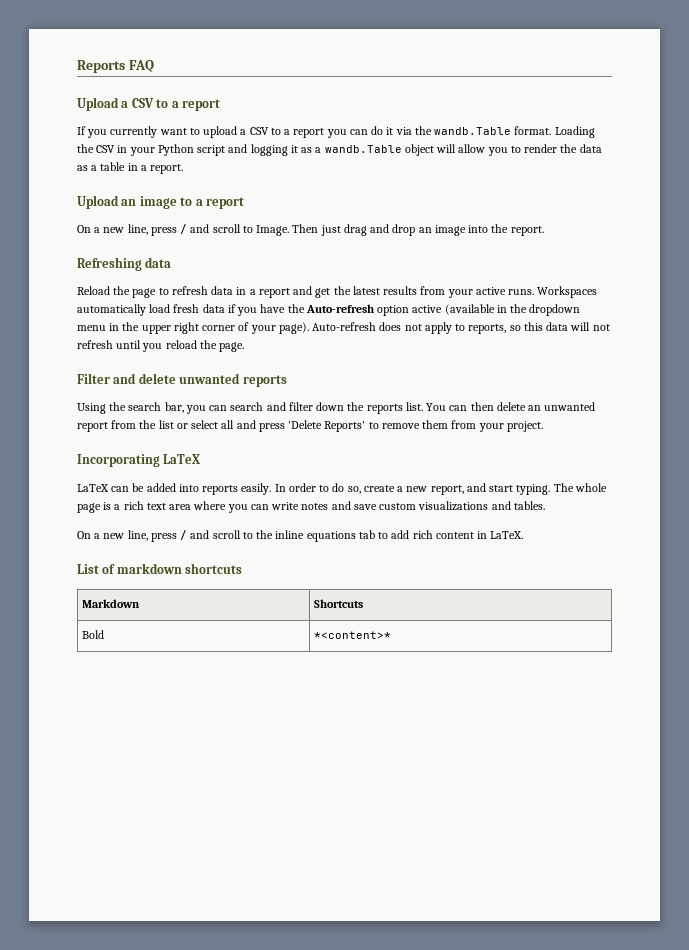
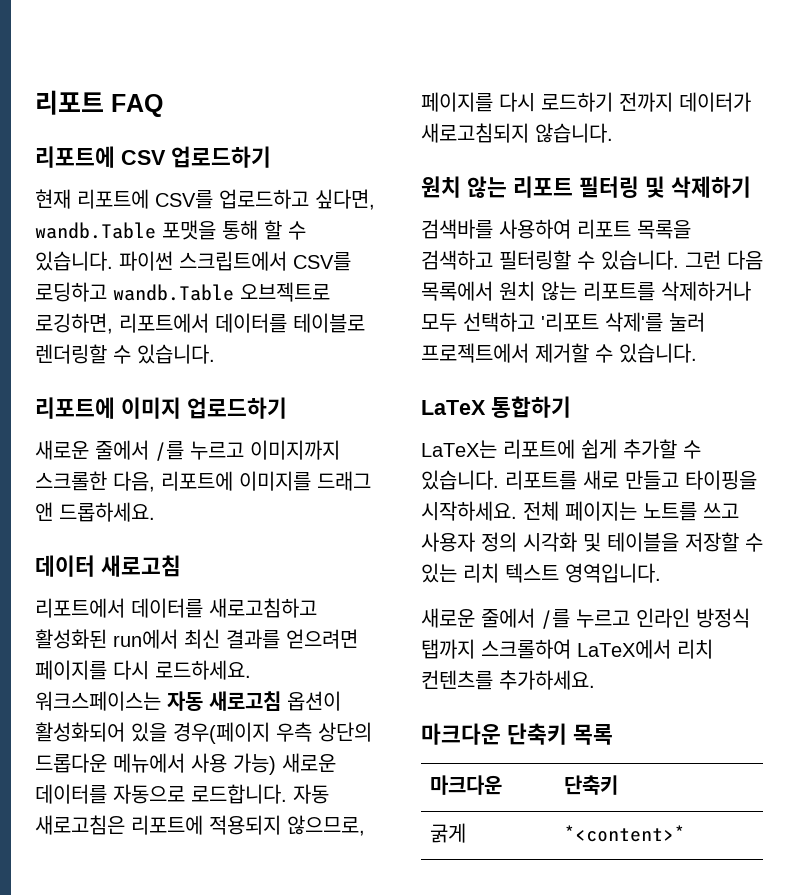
[77,60,125,73] Reports -> [35,90,104,115] 리포트
[77,97,220,111] [77,126,595,138] [77,144,602,156] [77,162,184,174] [77,195,244,209] [77,224,544,236] [77,257,172,271] [77,286,598,298] [77,304,581,316] [77,322,610,334] [77,340,245,352] [77,373,287,387] [77,402,596,414] [77,420,543,432] [77,454,201,467] [77,483,607,495] [77,501,545,513] [77,530,524,542] [77,563,243,574] [82,599,141,608] [314,599,364,608] [82,630,105,639] Upload a CSV to a report // If you currently want to upload a CSV to a report you can do it via the wandb.Table format. Loading the CSV in your Python script and logging it as a wandb.Table object will allow you to render the data as a table in a report. // Upload an image to a report // On a new line, press / and scroll to Image. Then just drag and drop an image into the report. // Refreshing data // Reload the page to refresh data in a report and get the latest results from your active runs. Workspaces automatically load fresh data if you have the Auto-refresh option active (available in the dropdown menu in the upper right corner of your page). Auto-refresh does not apply to reports, so this data will not refresh until you reload the page. // Filter and delete unwanted reports // Using the search bar, you can search and filter down the reports list. You can then delete an unwanted report from the list or select all and press 'Delete Reports' to remove them from your project. // Incorporating LaTeX // LaTeX can be added into reports easily. In order to do so, create a new report, and start typing. The whole page is a rich text area where you can write notes and save custom visualizations and tables. // On a new line, press / and scroll to the inline equations tab to add rich content in LaTeX. // List of markdown shortcuts // Markdown | Shortcuts // Bold -> [35,146,271,168] [35,189,375,210] [35,220,306,240] [35,251,351,271] [35,282,330,302] [35,313,365,334] [35,344,215,364] [35,397,287,419] [35,440,340,461] [35,471,371,492] [35,502,155,522] [35,555,181,577] [35,598,317,618] [35,629,358,649] [35,660,251,680] [35,691,341,711] [35,722,372,744] [35,753,336,775] [35,784,329,804] [35,815,365,836] [421,92,751,112] [421,123,613,143] [421,176,751,198] [421,219,691,239] [421,250,763,270] [421,281,751,301] [421,312,705,332] [421,343,697,363] [421,396,571,418] [421,439,701,459] [421,470,757,490] [421,501,739,521] [421,532,763,552] [421,563,661,583] [421,608,750,629] [421,639,713,659] [421,670,595,690] [421,723,613,745] [429,775,502,795] [563,775,618,795] [429,823,466,843] 리포트에 CSV 업로드하기 // 현재 리포트에 CSV를 업로드하고 싶다면, wandb.Table 포맷을 통해 할 수 있습니다. 파이썬 스크립트에서 CSV를 로딩하고 wandb.Table 오브젝트로 로깅하면, 리포트에서 데이터를 테이블로 렌더링할 수 있습니다. // 리포트에 이미지 업로드하기 // 새로운 줄에서 /를 누르고 이미지까지 스크롤한 다음, 리포트에 이미지를 드래그 앤 드롭하세요. // 데이터 새로고침 // 리포트에서 데이터를 새로고침하고 활성화된 run에서 최신 결과를 얻으려면 페이지를 다시 로드하세요. 워크스페이스는 자동 새로고침 옵션이 활성화되어 있을 경우(페이지 우측 상단의 드롭다운 메뉴에서 사용 가능) 새로운 데이터를 자동으로 로드합니다. 자동 새로고침은 리포트에 적용되지 않으므로, 페이지를 다시 로드하기 전까지 데이터가 새로고침되지 않습니다. // 원치 않는 리포트 필터링 및 삭제하기 // 검색바를 사용하여 리포트 목록을 검색하고 필터링할 수 있습니다. 그런 다음 목록에서 원치 않는 리포트를 삭제하거나 모두 선택하고 '리포트 삭제'를 눌러 프로젝트에서 제거할 수 있습니다. // LaTeX 통합하기 // LaTeX는 리포트에 쉽게 추가할 수 있습니다. 리포트를 새로 만들고 타이핑을 시작하세요. 전체 페이지는 노트를 쓰고 사용자 정의 시각화 및 테이블을 저장할 수 있는 리치 텍스트 영역입니다. // 새로운 줄에서 /를 누르고 인라인 방정식 탭까지 스크롤하여 LaTeX에서 리치 컨텐츠를 추가하세요. // 마크다운 단축키 목록 // 마크다운 | 단축키 // 굵게

